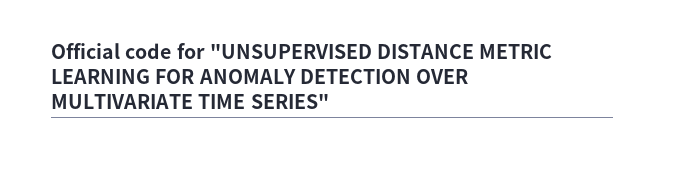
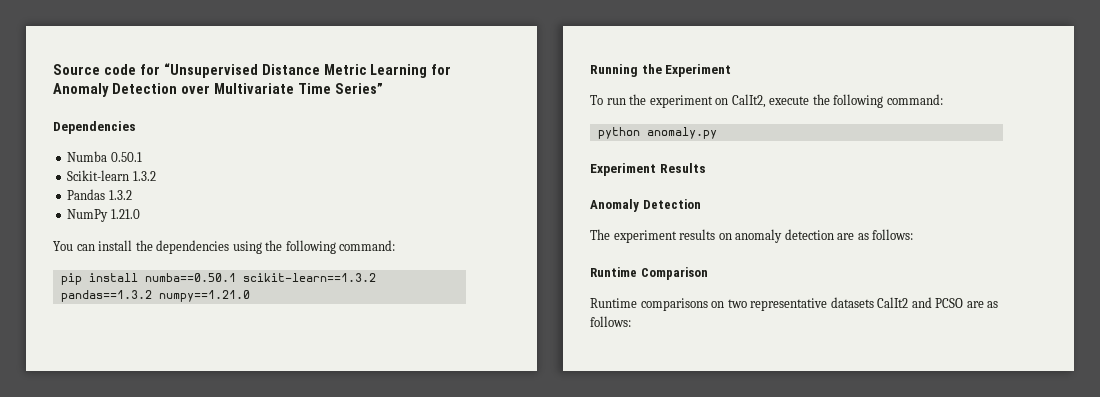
[51,43,120,59] Official -> [53,64,100,75] Source
[209,44,553,59] [51,69,469,84] [51,94,329,109] "UNSUPERVISED DISTANCE METRIC LEARNING FOR ANOMALY DETECTION OVER MULTIVARIATE TIME SERIES" -> [163,63,452,78] [53,83,383,97] [53,121,136,134] [67,151,142,162] [67,170,156,181] [67,189,132,200] [67,209,140,222] [53,240,396,254] [60,273,376,285] [60,290,250,302] [590,64,732,77] [590,94,943,108] [597,127,717,139] [590,163,706,176] [590,199,701,212] [590,229,914,243] [590,267,708,280] [590,297,999,311] [590,316,631,327] “Unsupervised Distance Metric Learning for Anomaly Detection over Multivariate Time Series” // Dependencies // Numba 0.50.1 // Scikit-learn 1.3.2 // Pandas 1.3.2 // NumPy 1.21.0 // You can install the dependencies using the following command: // pip install numba==0.50.1 scikit-learn==1.3.2 pandas==1.3.2 numpy==1.21.0 // Running the Experiment // To run the experiment on CalIt2, execute the following command: // python anomaly.py // Experiment Results // Anomaly Detection // The experiment results on anomaly detection are as follows: // Runtime Comparison // Runtime comparisons on two representative datasets CalIt2 and PCSO are as follows:

